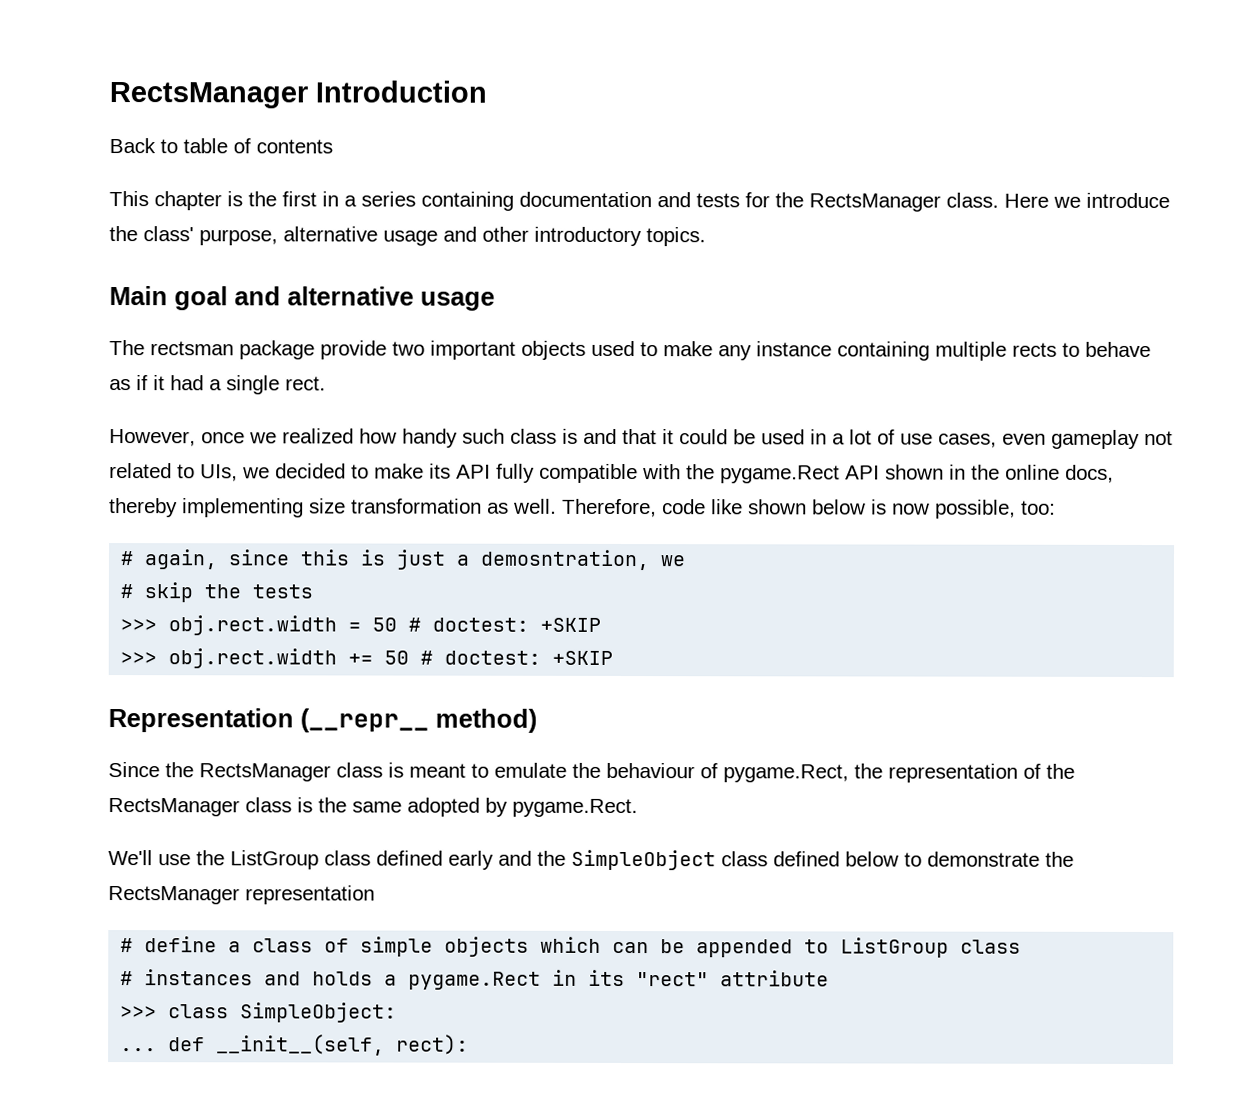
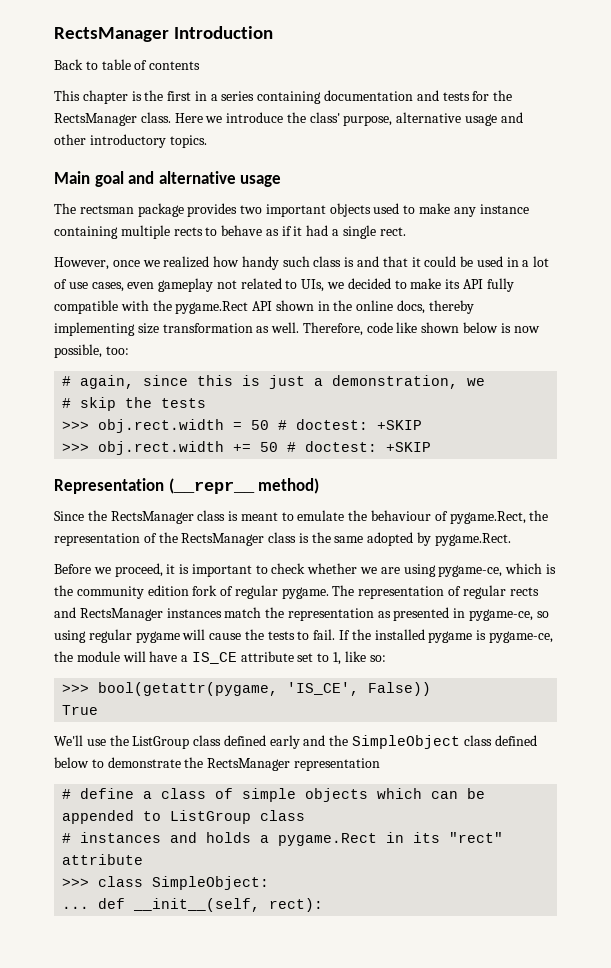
[320,340,387,360] provide -> [187,203,238,217] provides
[480,549,651,571] demosntration, -> [332,375,459,389] demonstration,
(638, 808) none -> [54,563,556,577] [54,585,539,599] [54,607,549,621] [54,629,553,643] [54,651,386,665] [62,682,432,696] [62,705,99,715] // Before we proceed, it is important to check whether we are using pygame-ce, which is the community edition fork of regular pygame. The representation of regular rects and RectsManager instances match the representation as presented in pygame-ce, so using regular pygame will cause the tests to fail. If the installed pygame is pygame-ce, the module will have a IS_CE attribute set to 1, like so: // >>> bool(getattr(pygame, 'IS_CE', False)) // True

